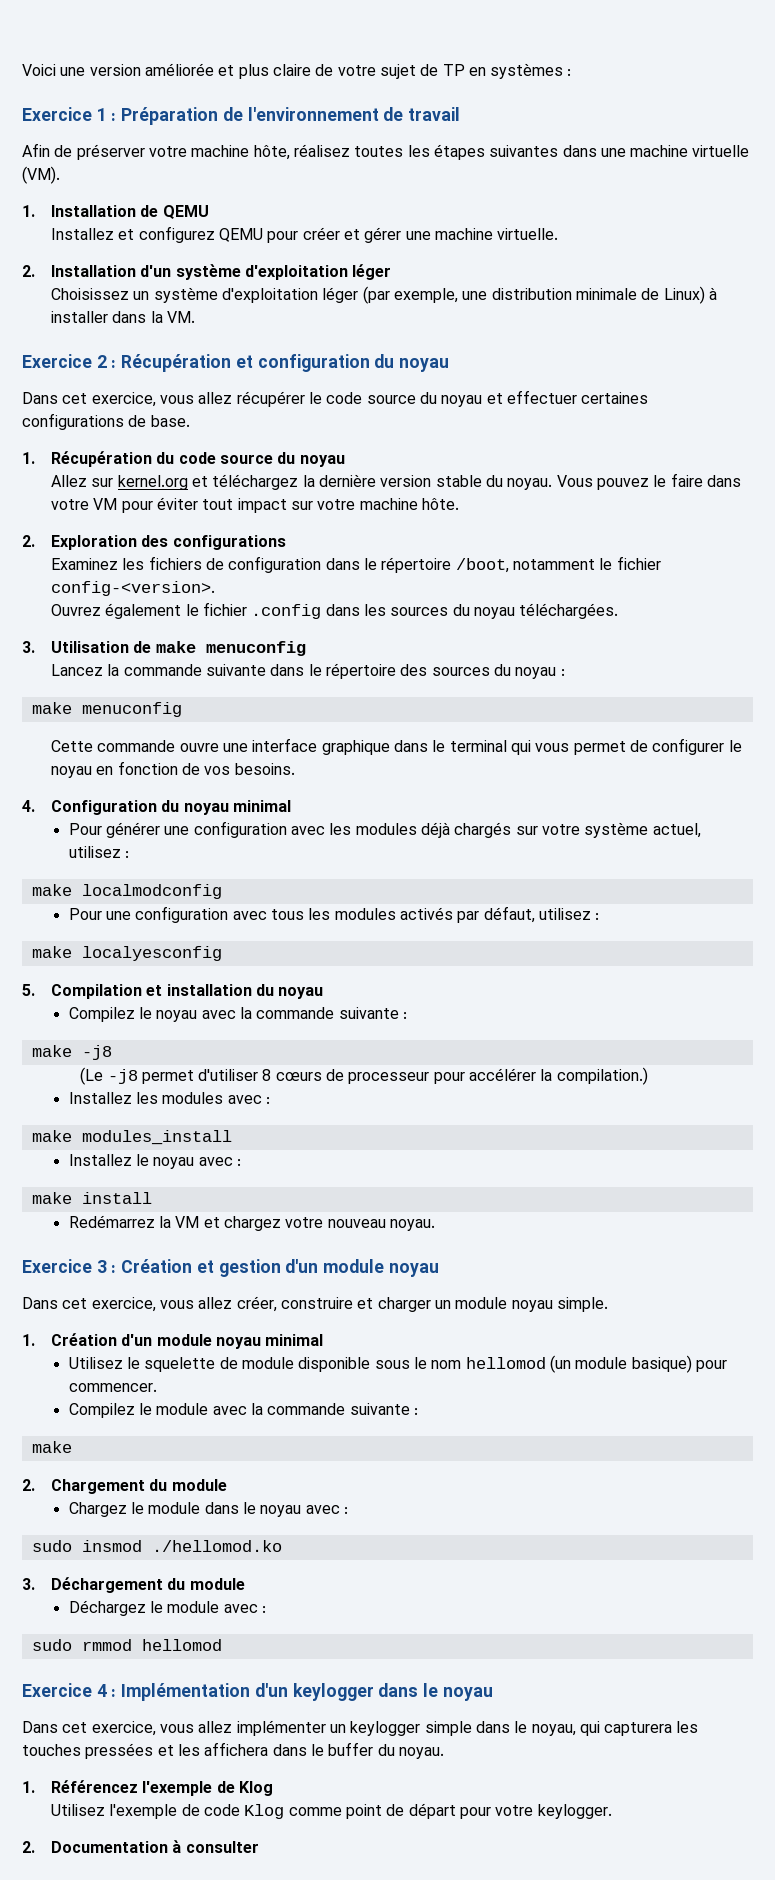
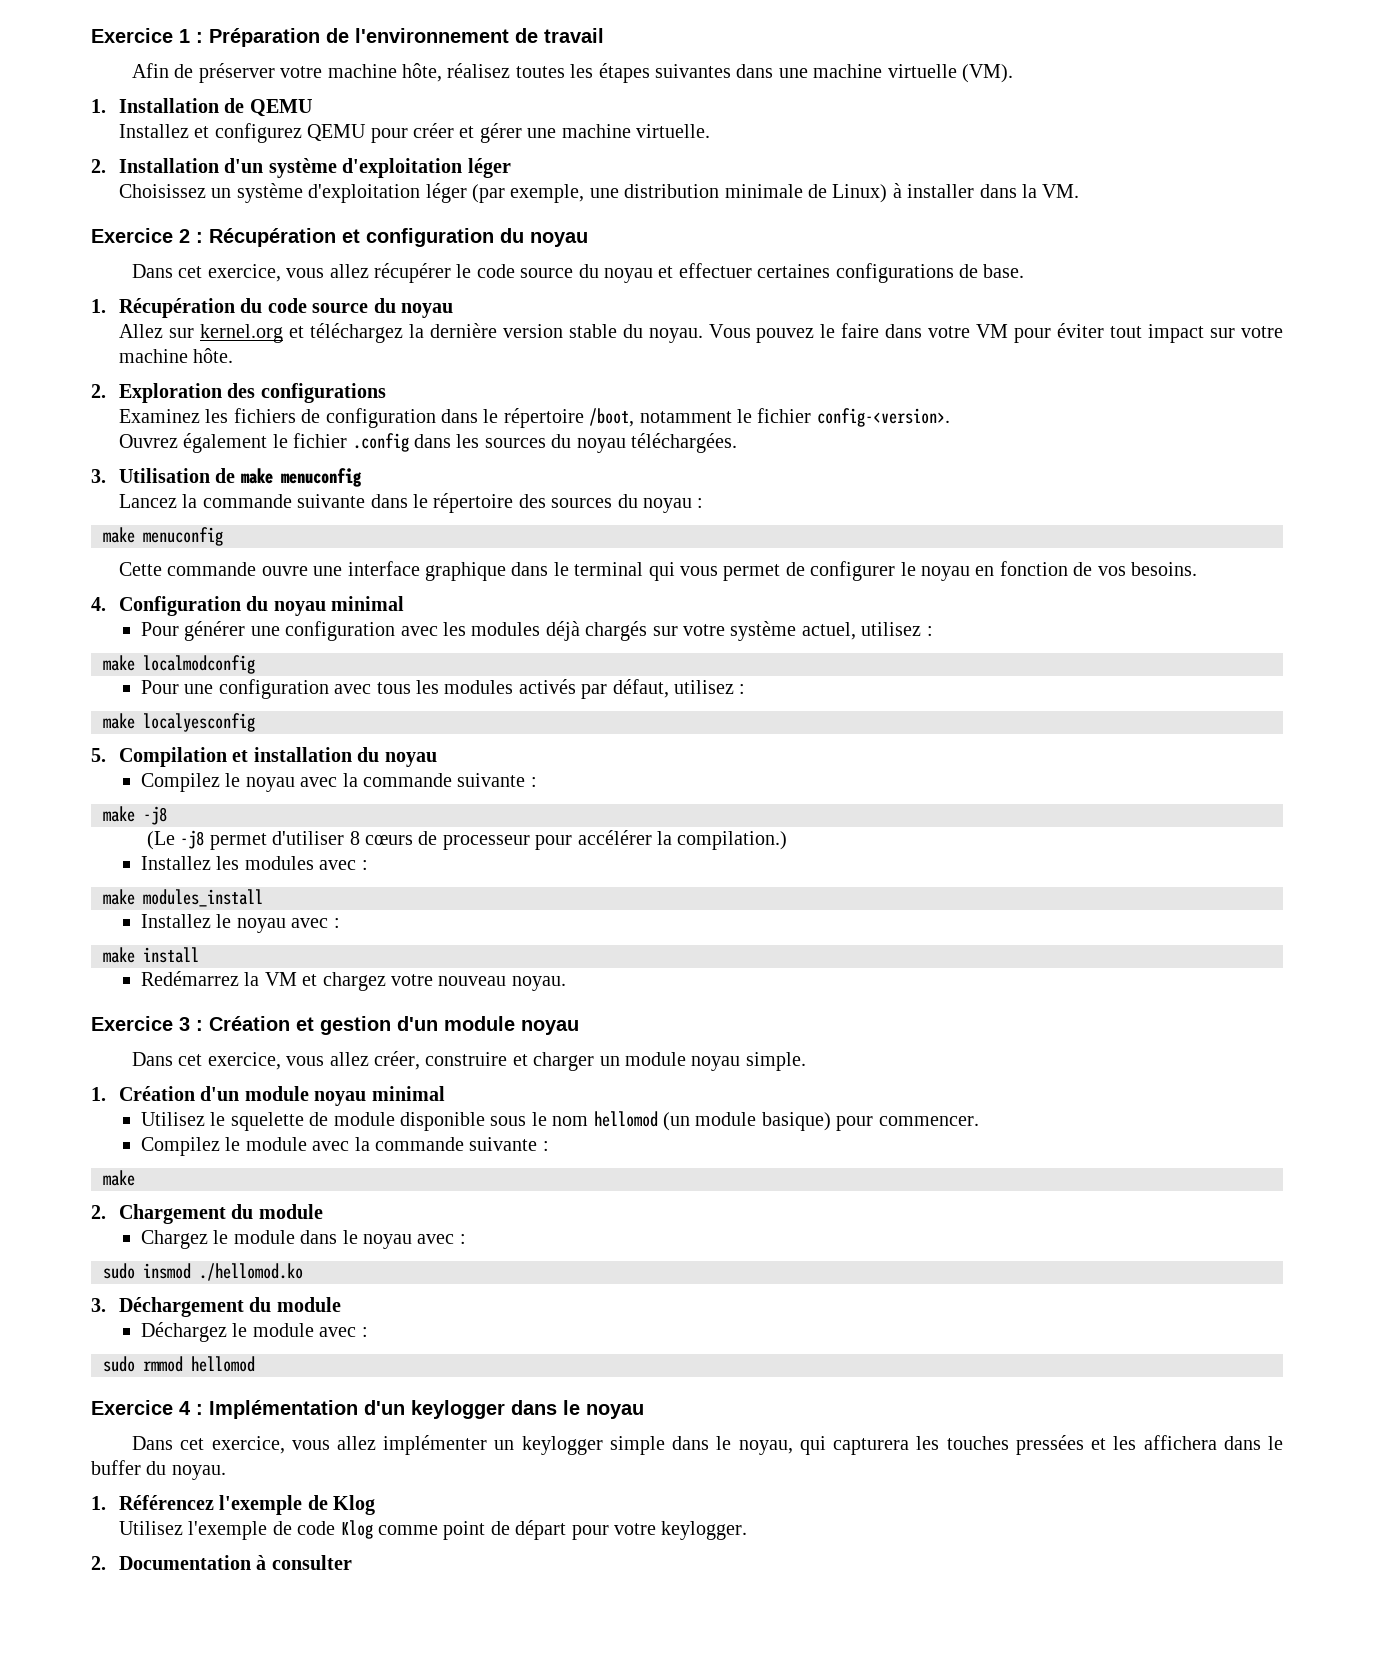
[22,63,572,79] Voici une version améliorée et plus claire de votre sujet de TP en systèmes : // -> (91, 35) none

